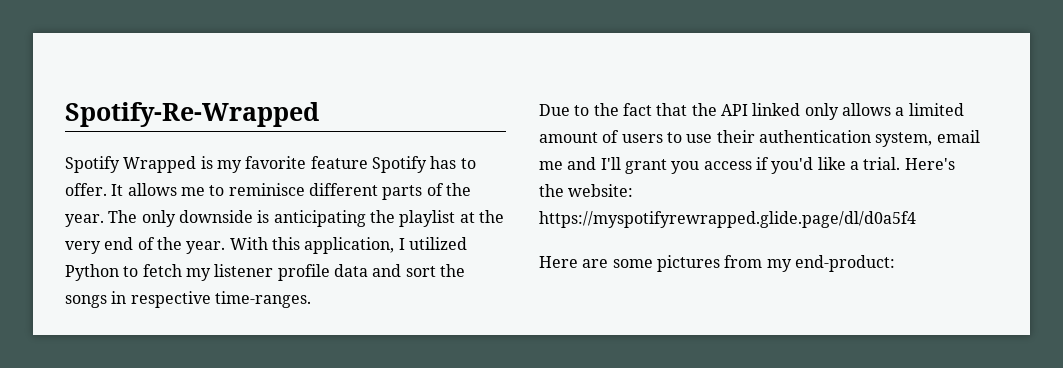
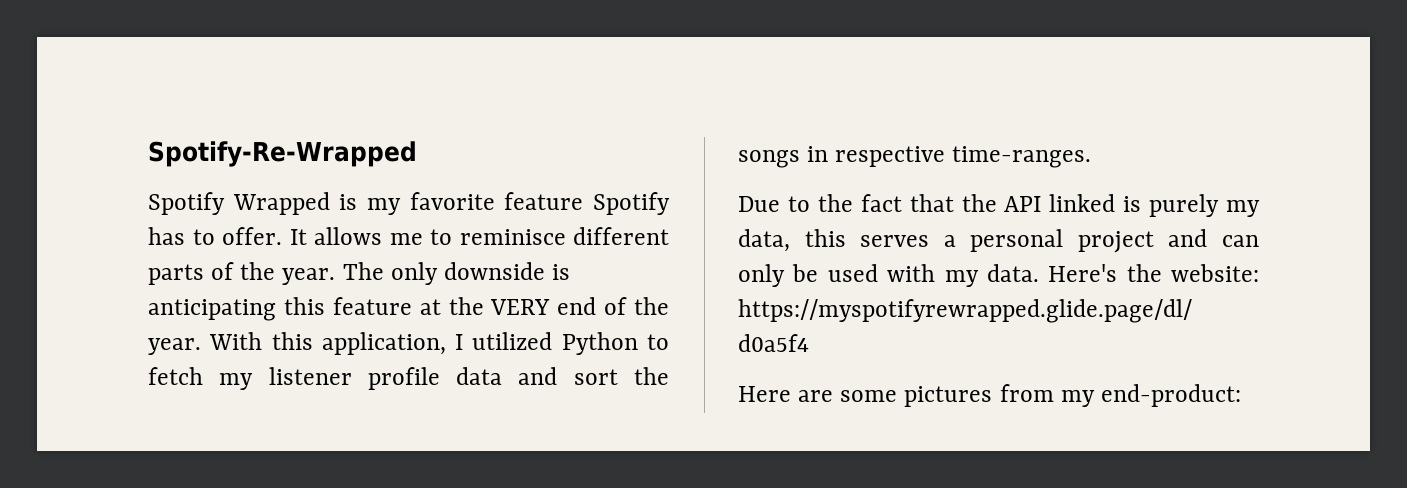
[369,210,456,227] the playlist -> [283,297,412,315] this feature
[65,241,101,254] very -> [490,299,551,315] VERY
[804,103,964,120] [539,130,980,147] [539,157,901,174] only allows a limited amount of users to use their authentication system, email me and I'll grant you access if you'd like a trial. -> [1123,194,1260,217] [738,229,1259,253] [738,264,1039,287] is purely my data, this serves a personal project and can only be used with my data.

